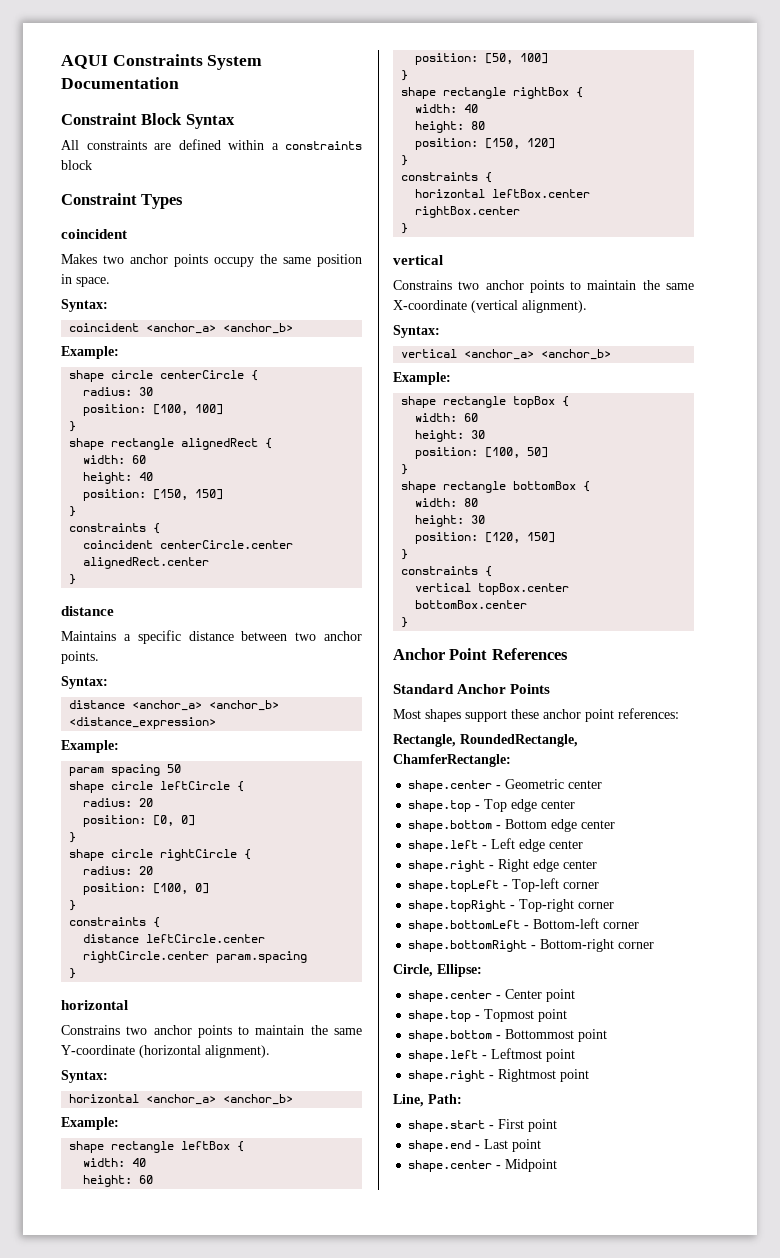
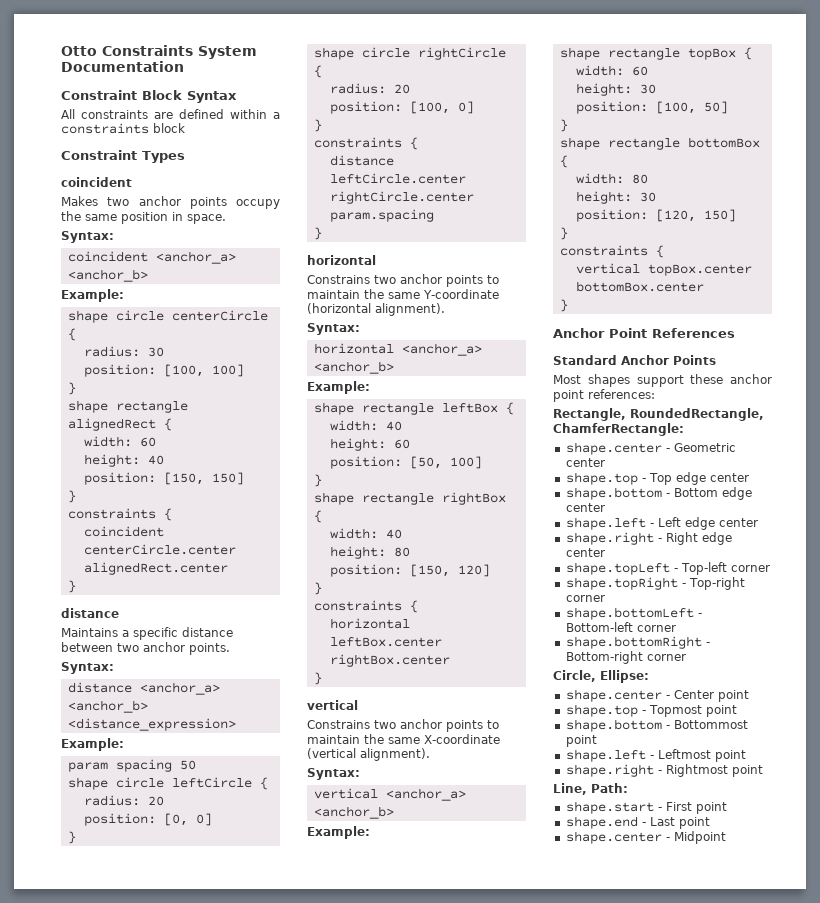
[61,55,108,69] AQUI -> [61,46,97,56] Otto

